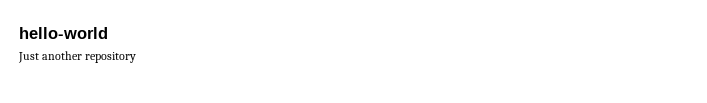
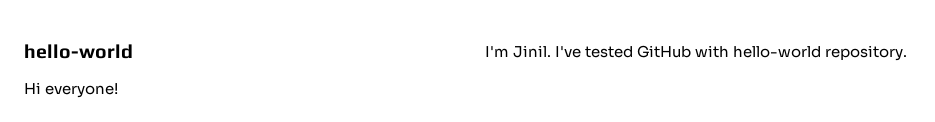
[18,51,137,63] Just another repository -> [24,82,119,98] [485,45,908,61] Hi everyone! // I'm Jinil. I've tested GitHub with hello-world repository.

